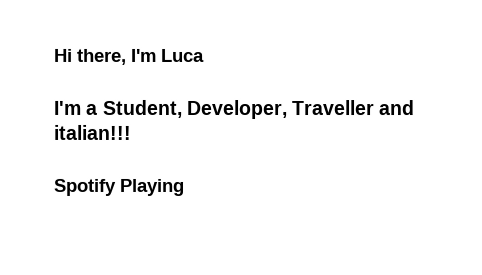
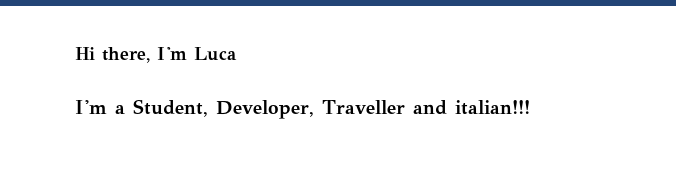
[53,178,184,196] // Spotify Playing -> (530, 107) none

